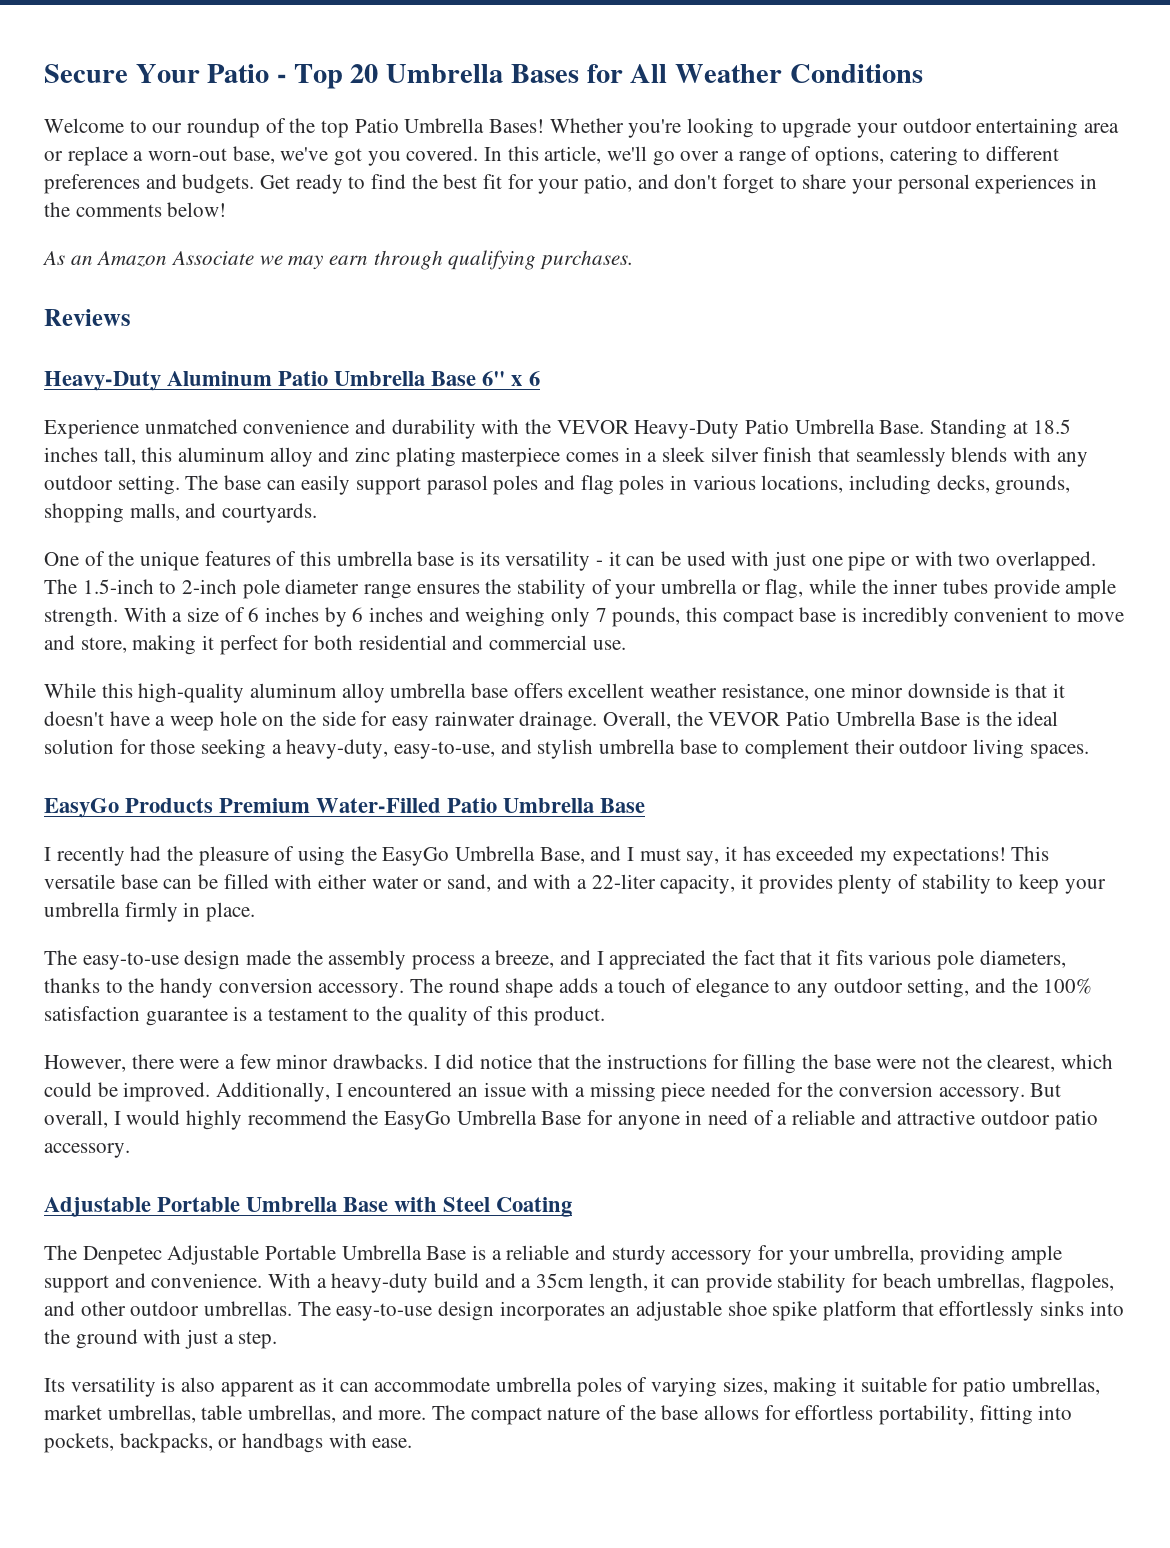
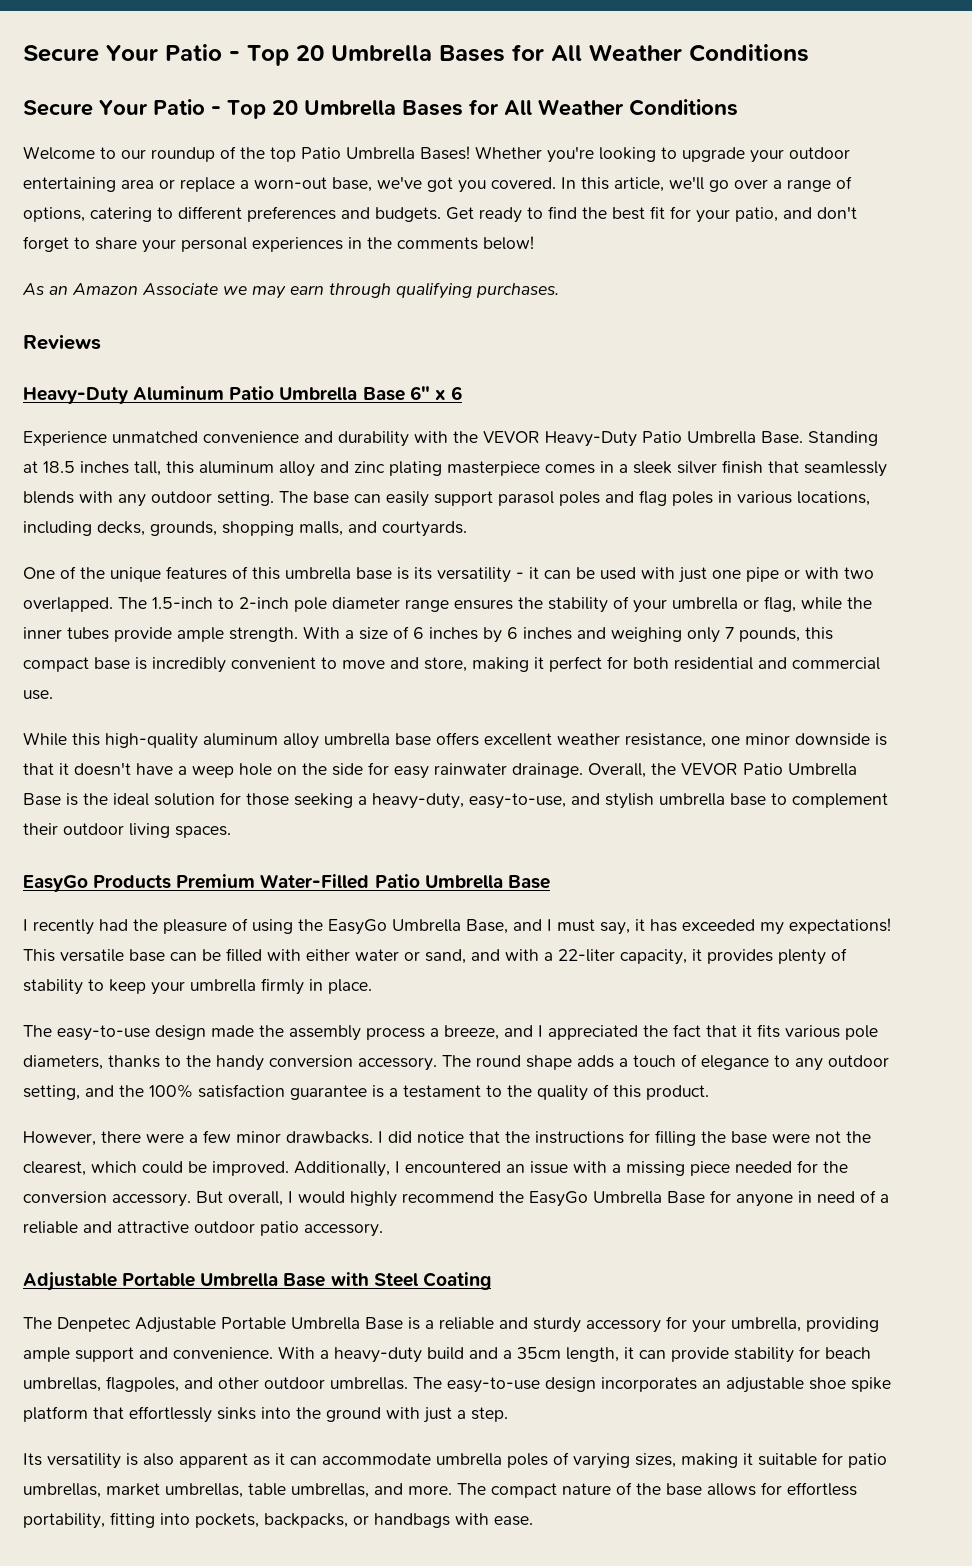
(923, 73) none -> [23,99,738,119] // Secure Your Patio - Top 20 Umbrella Bases for All Weather Conditions

